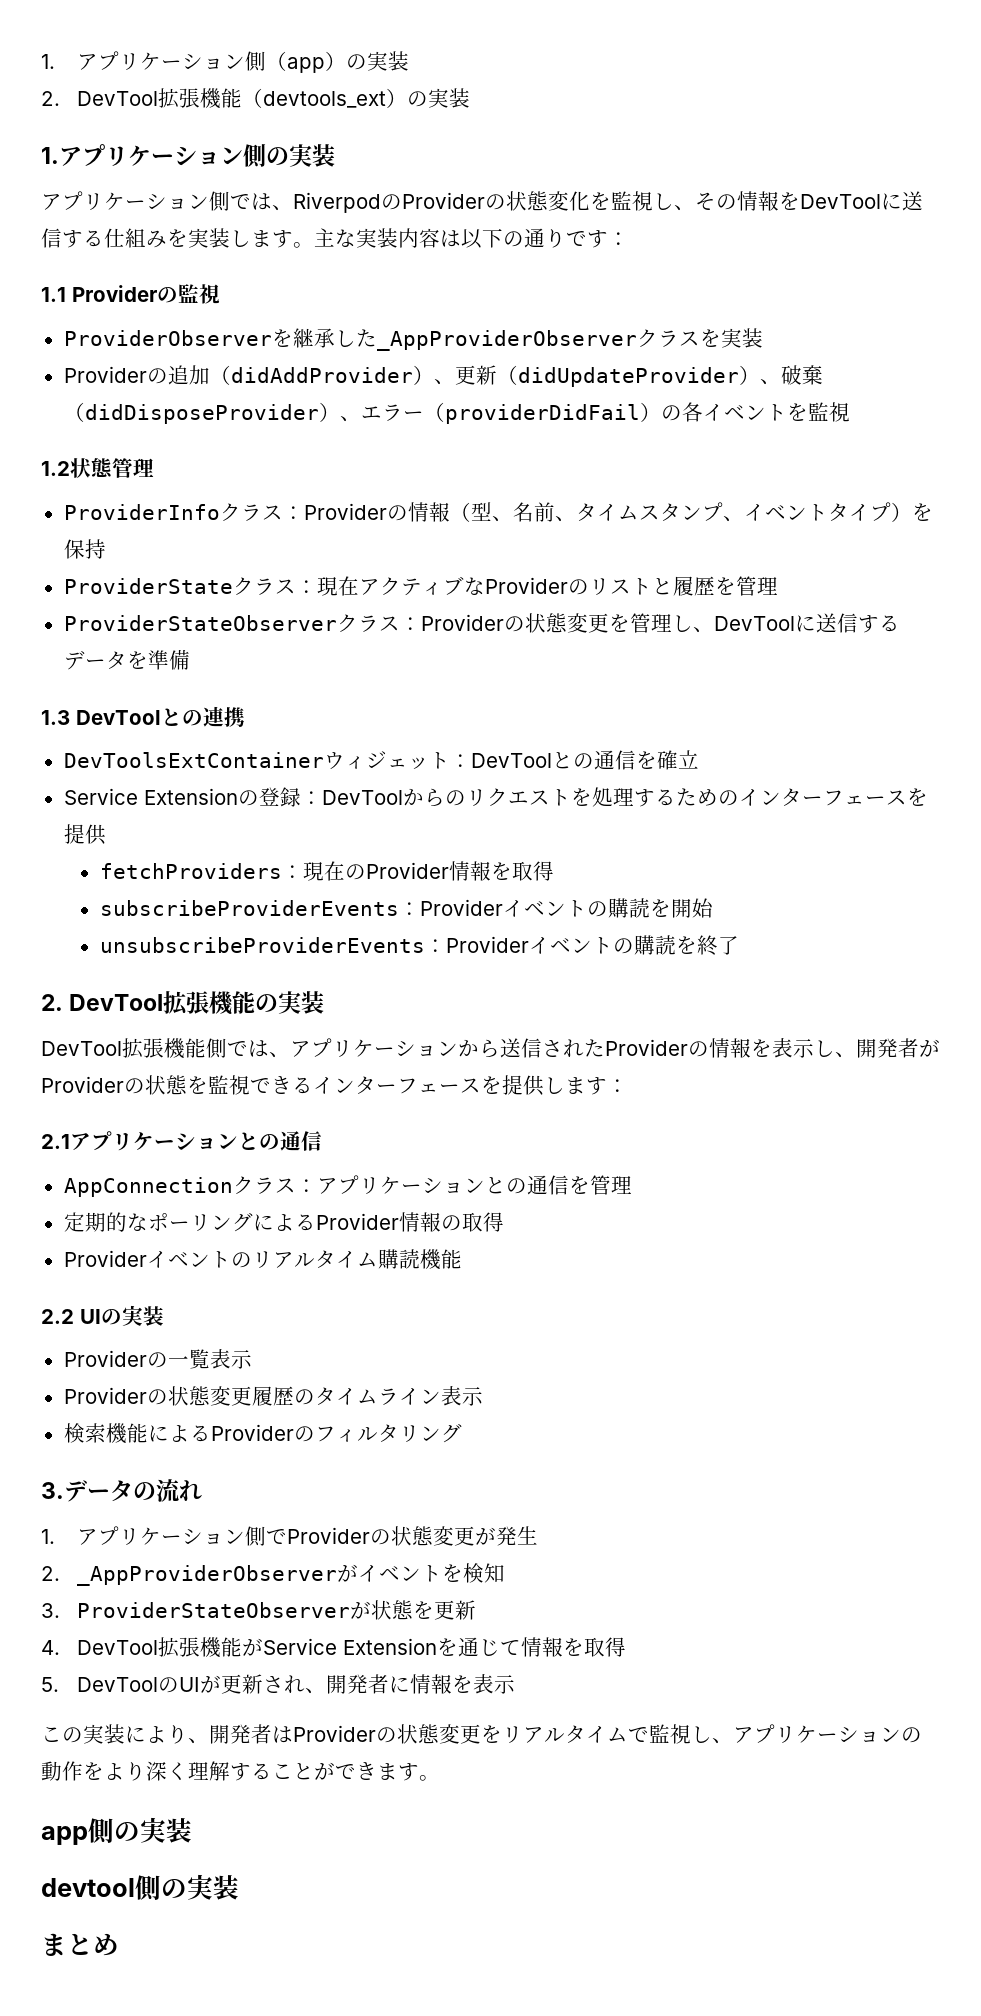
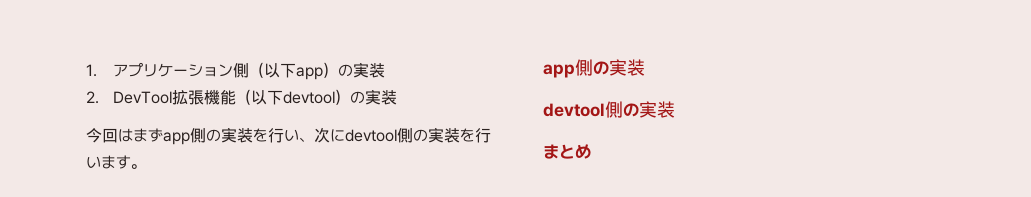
(288, 61) none -> [263,63,296,78] 以下
[263,88,471,108] [41,144,335,168] [41,191,923,213] [41,228,629,249] [41,284,220,304] [63,328,763,351] [63,365,823,387] [63,402,850,424] [41,458,154,478] [63,502,933,522] [63,539,106,559] [63,576,778,596] [63,613,900,633] [63,649,190,670] [41,706,245,727] [63,750,699,770] [63,787,928,807] [63,824,106,845] [99,861,554,881] [99,898,714,918] [99,935,739,956] [41,991,325,1015] [41,1038,940,1059] [41,1075,628,1096] [41,1131,322,1151] [63,1175,632,1197] [63,1212,504,1232] [63,1249,462,1270] [41,1305,164,1326] [63,1349,252,1369] [63,1386,483,1406] [63,1423,462,1444] [41,1479,202,1502] [41,1526,539,1546] [41,1563,506,1586] [41,1600,477,1620] [41,1637,627,1658] [41,1674,516,1694] [41,1724,922,1744] [41,1761,377,1781] devtools_ext）の実装 // 1.アプリケーション側の実装 // アプリケーション側では、RiverpodのProviderの状態変化を監視し、その情報をDevToolに送信する仕組みを実装します。主な実装内容は以下の通りです： // 1.1 Providerの監視 // ProviderObserverを継承した_AppProviderObserverクラスを実装 // Providerの追加（didAddProvider）、更新（didUpdateProvider）、破棄（didDisposeProvider）、エラー（providerDidFail）の各イベントを監視 // 1.2状態管理 // ProviderInfoクラス：Providerの情報（型、名前、タイムスタンプ、イベントタイプ）を保持 // ProviderStateクラス：現在アクティブなProviderのリストと履歴を管理 // ProviderStateObserverクラス：Providerの状態変更を管理し、DevToolに送信するデータを準備 // 1.3 DevToolとの連携 // DevToolsExtContainerウィジェット：DevToolとの通信を確立 // Service Extensionの登録：DevToolからのリクエストを処理するためのインターフェースを提供 // fetchProviders：現在のProvider情報を取得 // subscribeProviderEvents：Providerイベントの購読を開始 // unsubscribeProviderEvents：Providerイベントの購読を終了 // 2. DevTool拡張機能の実装 // DevTool拡張機能側では、アプリケーションから送信されたProviderの情報を表示し、開発者がProviderの状態を監視できるインターフェースを提供します： // 2.1アプリケーションとの通信 // AppConnectionクラス：アプリケーションとの通信を管理 // 定期的なポーリングによるProvider情報の取得 // Providerイベントのリアルタイム購読機能 // 2.2 UIの実装 // Providerの一覧表示 // Providerの状態変更履歴のタイムライン表示 // 検索機能によるProviderのフィルタリング // 3.データの流れ // 1.アプリケーション側でProviderの状態変更が発生 // 2. _AppProviderObserverがイベントを検知 // 3. ProviderStateObserverが状態を更新 // 4. DevTool拡張機能がService Extensionを通じて情報を取得 // 5. DevToolのUIが更新され、開発者に情報を表示 // この実装により、開発者はProviderの状態変更をリアルタイムで監視し、アプリケーションの動作をより深く理解することができ -> [250,89,397,105] [86,127,491,145] [86,156,101,168] 以下devtool）の実装 // 今回はまずapp側の実装を行い、次にdevtool側の実装を行い

